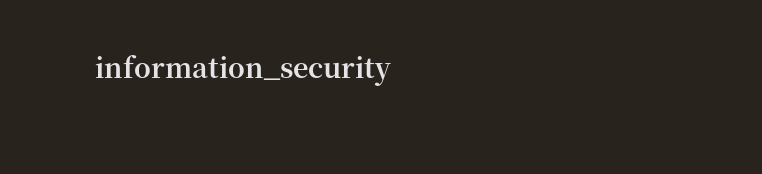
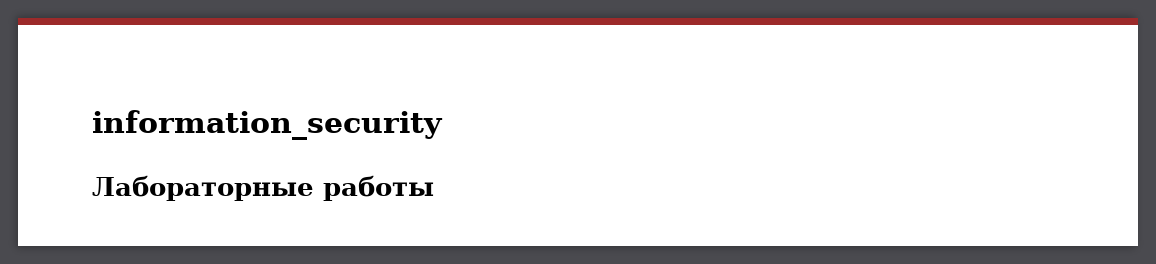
(391, 70) none -> [92,175,434,201] // Лабораторные работы

